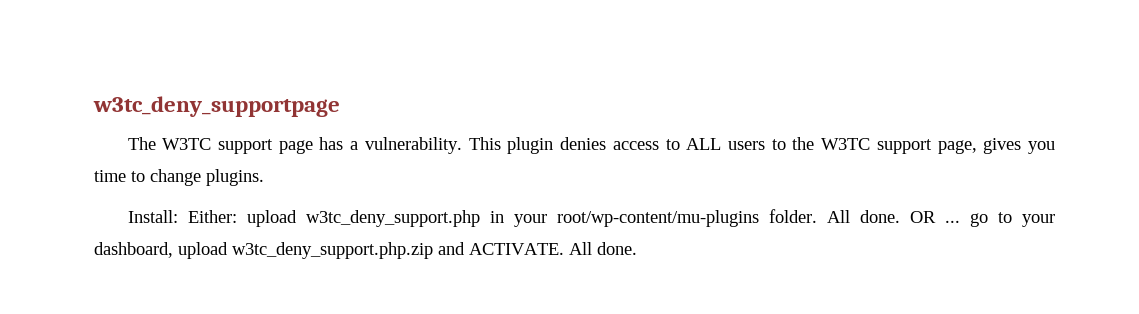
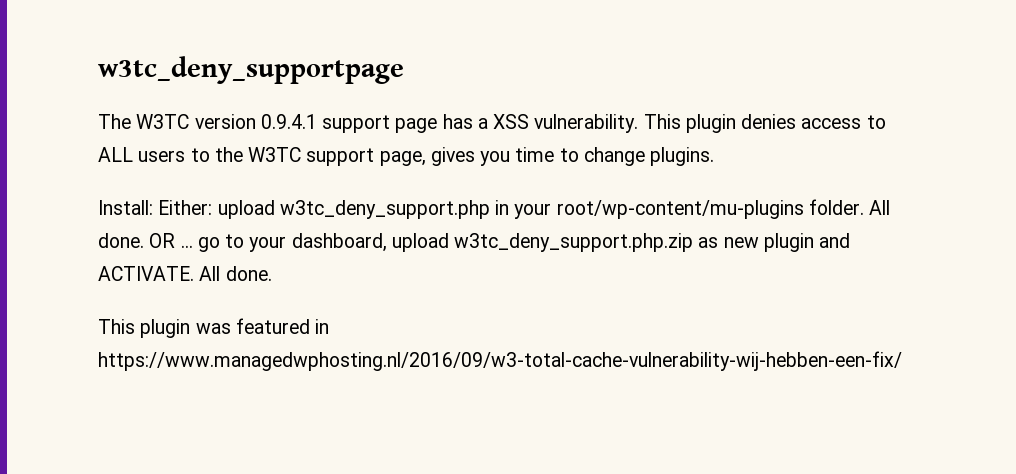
(212, 144) none -> [194,114,317,129] version 0.9.4.1
(359, 145) none -> [493,114,530,129] XSS
(433, 250) none -> [698,233,814,252] as new plugin
(637, 248) none -> [98,318,330,338] [98,351,902,371] // This plugin was featured in https://www.managedwphosting.nl/2016/09/w3-total-cache-vulnerability-wij-hebben-een-fix/

